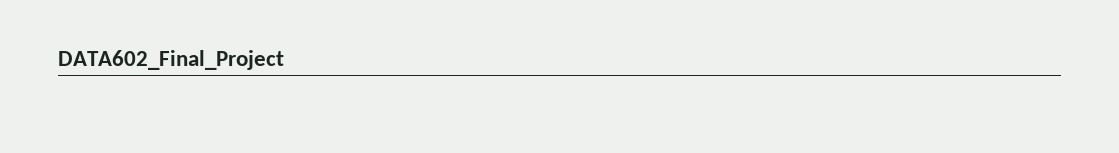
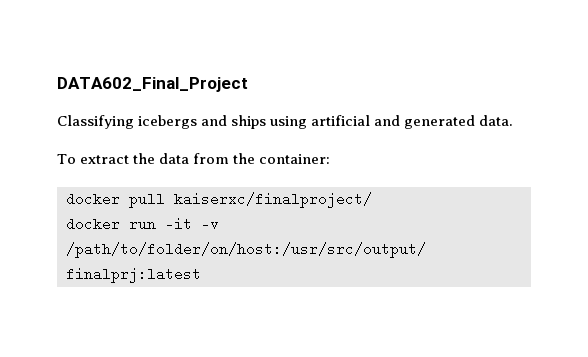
(284, 60) none -> [57,115,514,129] [57,153,331,164] [66,192,372,208] [66,217,219,231] [66,242,426,258] [66,267,201,283] // Classifying icebergs and ships using artificial and generated data. // To extract the data from the container: // docker pull kaiserxc/finalproject/ // docker run -it -v /path/to/folder/on/host:/usr/src/output/ finalprj:latest

